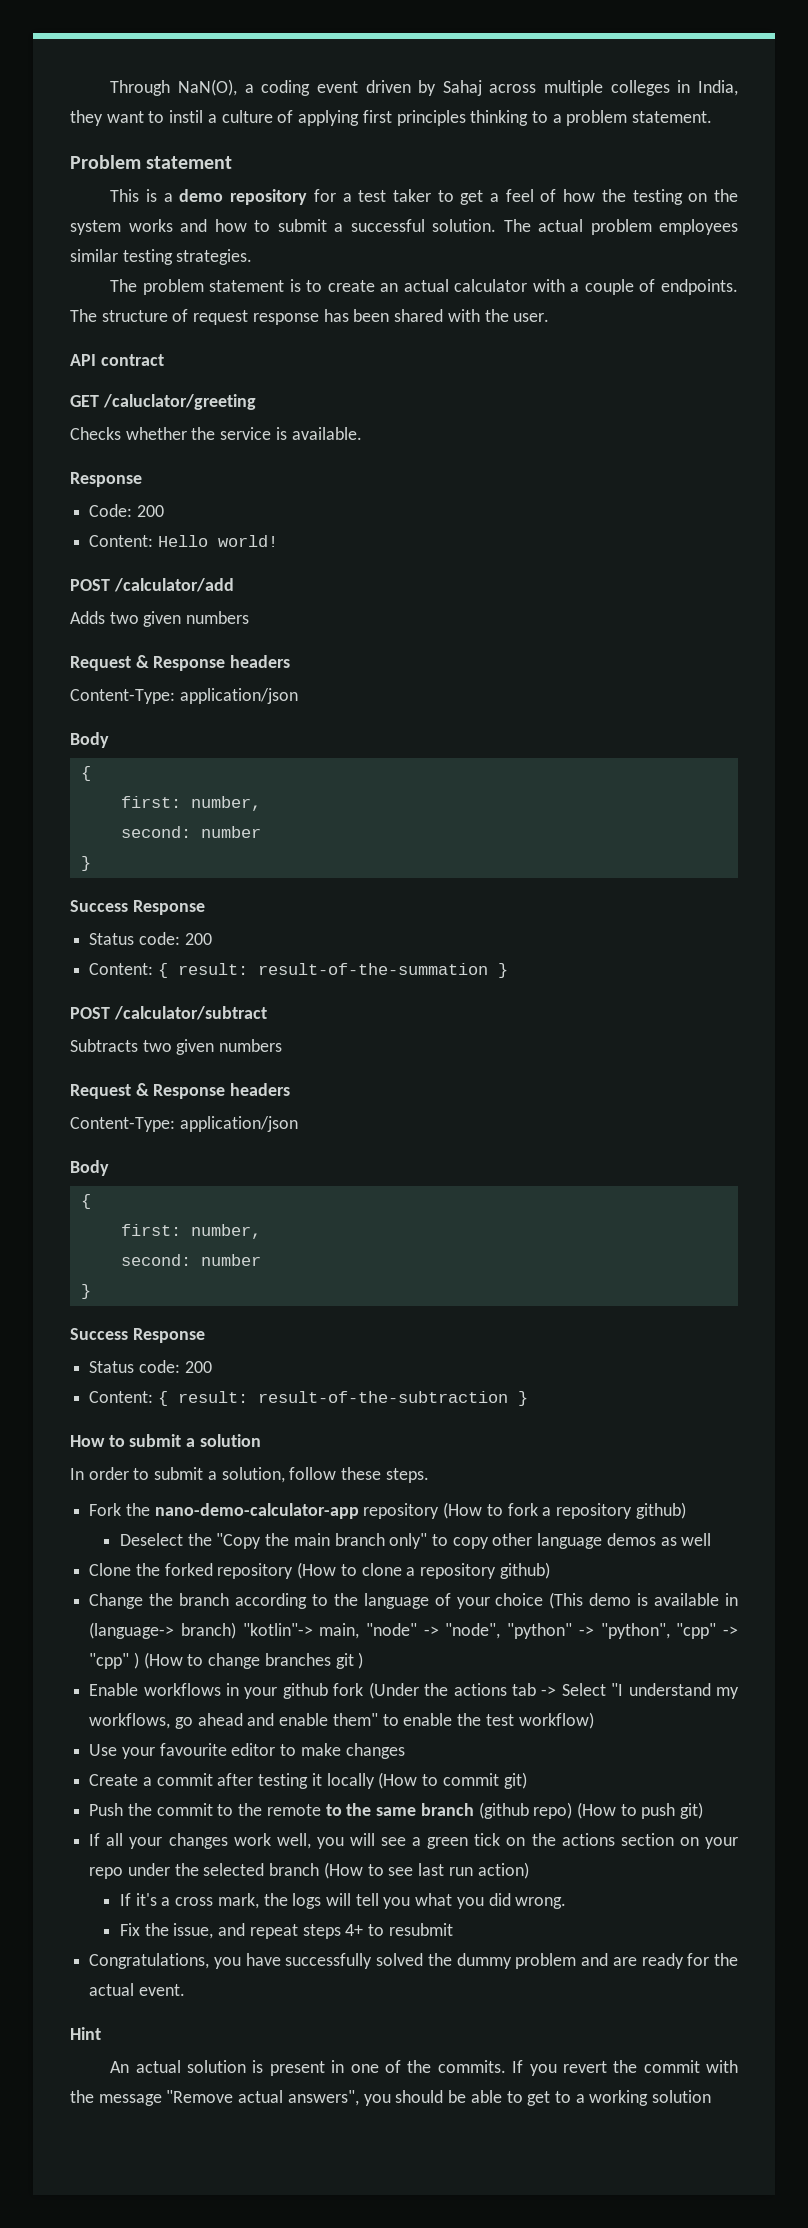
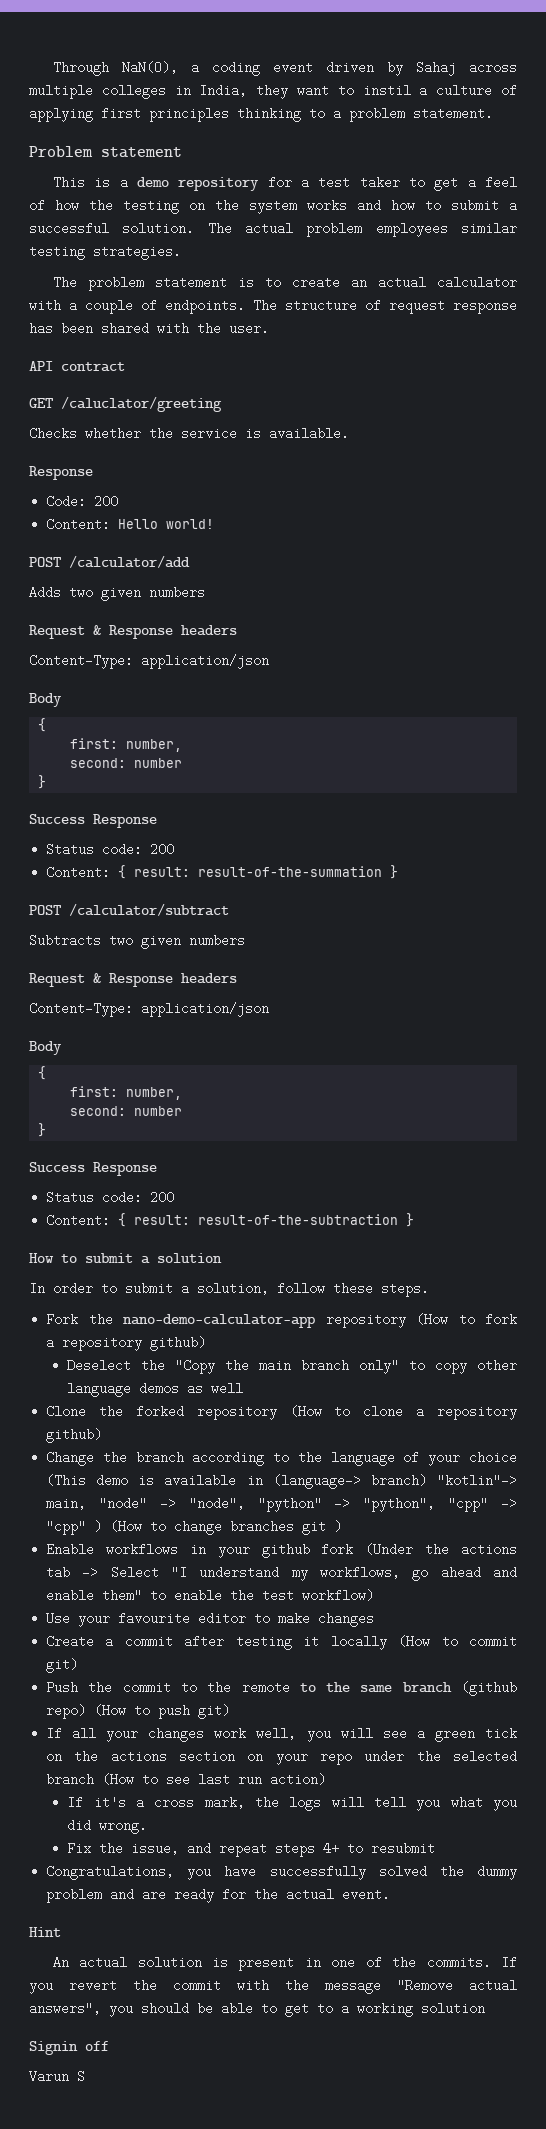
(712, 2096) none -> [29,2041,109,2055] [29,2070,85,2083] // Signin off // Varun S

